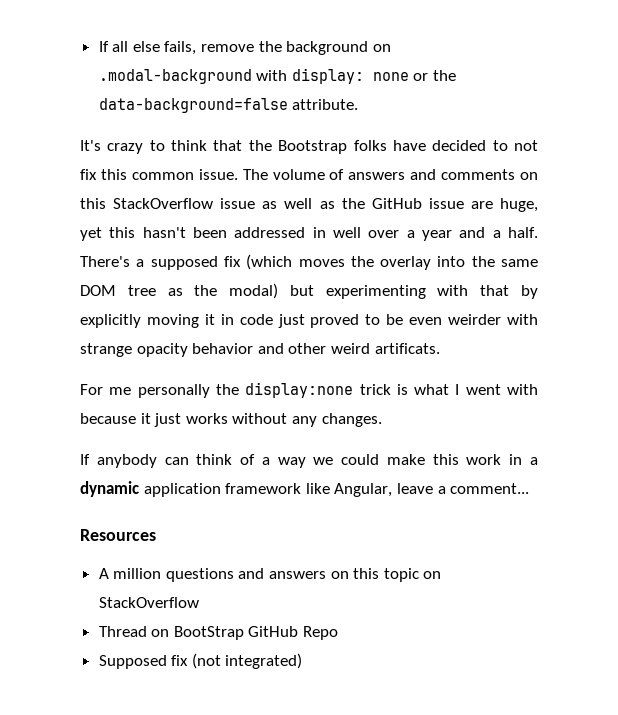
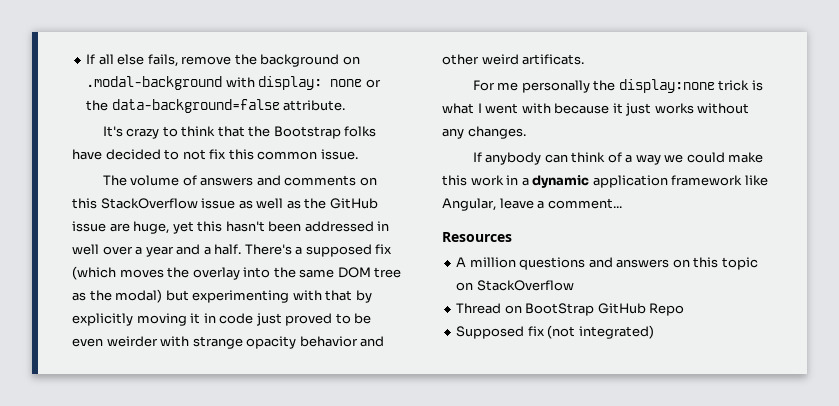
(238, 174) none -> (358, 154) //

